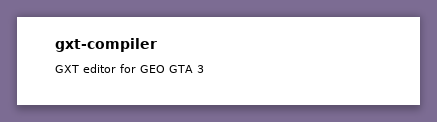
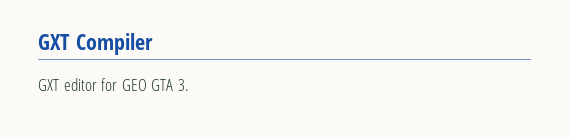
[55,38,157,52] gxt-compiler -> [38,33,153,55] GXT Compiler
[197,65,204,73] 3 -> [177,79,189,91] 3.

